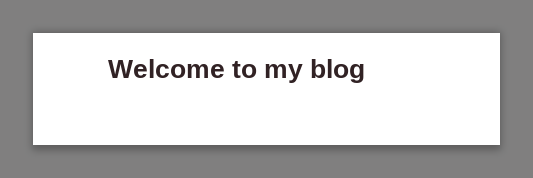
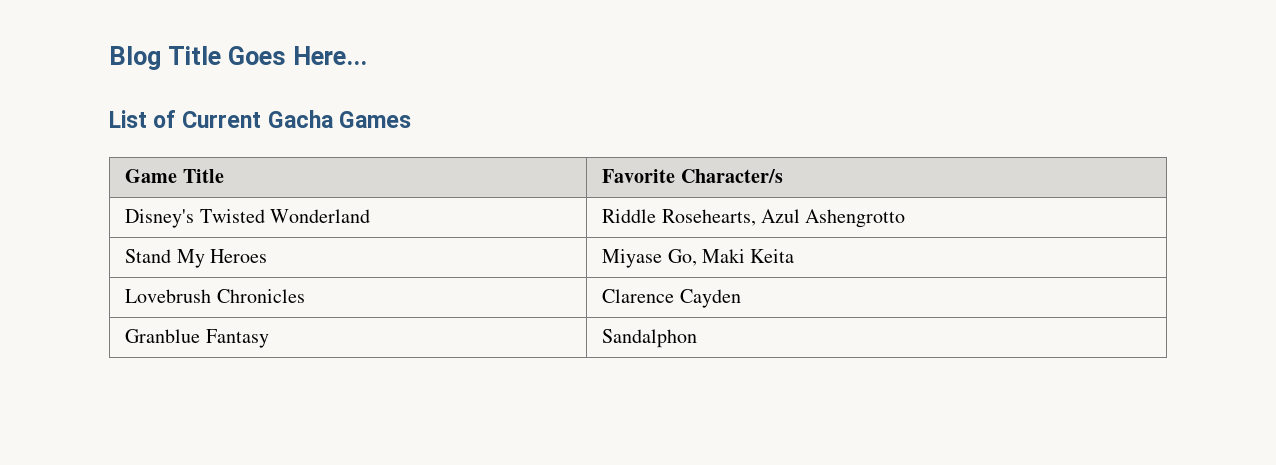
[108,59,366,83] Welcome to my blog -> [109,46,367,70] [109,110,411,128] [125,169,224,183] [602,169,783,183] [125,209,371,228] [602,209,906,228] [125,249,268,268] [602,249,795,268] [125,289,305,303] [602,289,741,308] [125,329,269,348] [602,329,698,348] Blog Title Goes Here... // List of Current Gacha Games // Game Title | Favorite Character/s // Disney's Twisted Wonderland | Riddle Rosehearts, Azul Ashengrotto // Stand My Heroes | Miyase Go, Maki Keita // Lovebrush Chronicles | Clarence Cayden // Granblue Fantasy | Sandalphon

